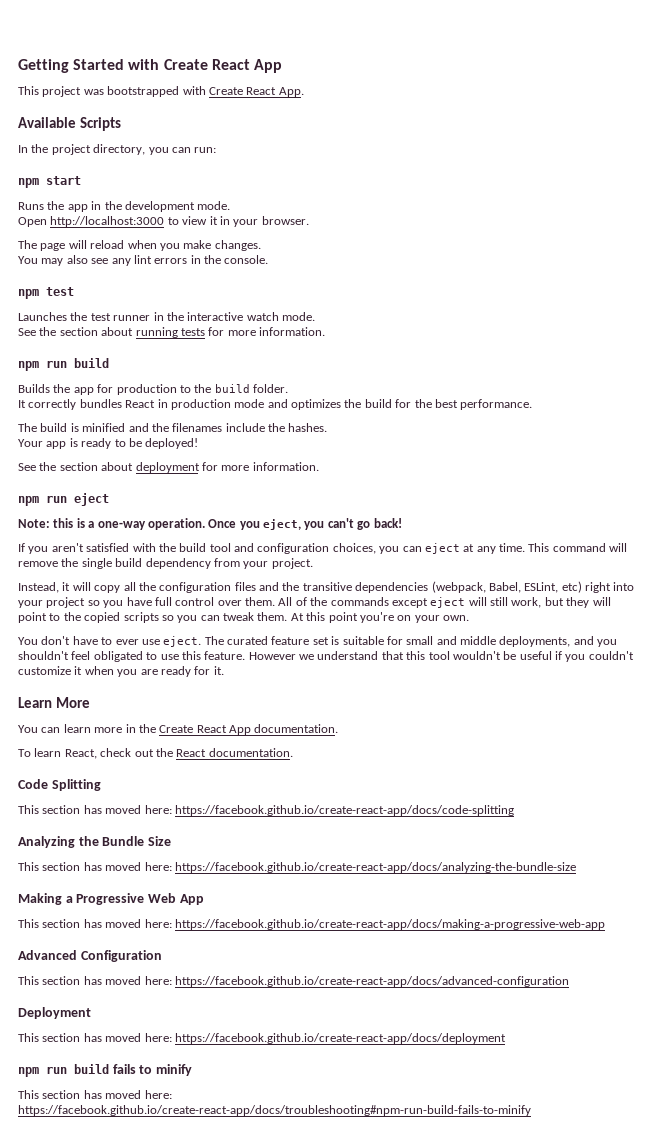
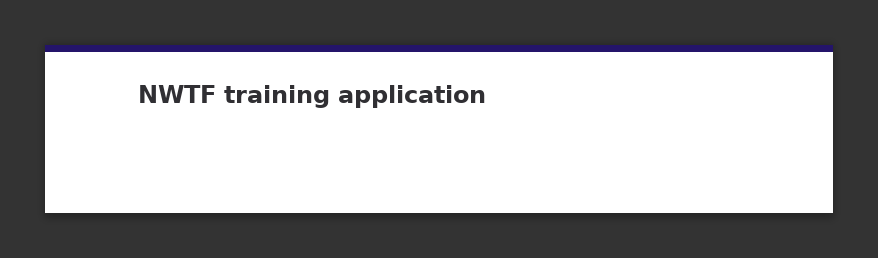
[18,59,282,73] [18,86,304,97] [18,117,121,131] [18,144,217,155] [18,176,81,188] [18,201,231,212] [18,216,309,227] [18,240,261,251] [18,255,269,266] [18,287,74,299] [18,312,315,321] [18,327,325,338] [18,358,109,371] [18,384,288,395] [18,399,533,410] [18,423,328,432] [18,438,199,449] [18,462,319,473] [18,493,109,506] [18,518,402,530] [18,543,628,554] [18,558,313,569] [18,581,635,593] [18,597,611,608] [18,612,469,623] [18,636,618,647] [18,651,634,662] [18,666,224,677] [18,697,90,708] [18,724,339,735] [18,748,293,759] [18,779,101,791] [18,805,514,816] [18,836,171,848] [18,862,576,873] [18,893,204,905] [18,919,605,930] [18,950,162,962] [18,976,569,987] [18,1007,91,1019] [18,1033,506,1044] [18,1064,192,1077] [18,1090,172,1099] [18,1105,531,1116] Getting Started with Create React App // This project was bootstrapped with Create React App. // Available Scripts // In the project directory, you can run: // npm start // Runs the app in the development mode. // Open http://localhost:3000 to view it in your browser. // The page will reload when you make changes. // You may also see any lint errors in the console. // npm test // Launches the test runner in the interactive watch mode. // See the section about running tests for more information. // npm run build // Builds the app for production to the build folder. // It correctly bundles React in production mode and optimizes the build for the best performance. // The build is minified and the filenames include the hashes. // Your app is ready to be deployed! // See the section about deployment for more information. // npm run eject // Note: this is a one-way operation. Once you eject, you can't go back! // If you aren't satisfied with the build tool and configuration choices, you can eject at any time. This command will remove the single build dependency from your project. // Instead, it will copy all the configuration files and the transitive dependencies (webpack, Babel, ESLint, etc) right into your project so you have full control over them. All of the commands except eject will still work, but they will point to the copied scripts so you can tweak them. At this point you're on your own. // You don't have to ever use eject. The curated feature set is suitable for small and middle deployments, and you shouldn't feel obligated to use this feature. However we understand that this tool wouldn't be useful if you couldn't customize it when you are ready for it. // Learn More // You can learn more in the Create React App documentation. // To learn React, check out the React documentation. // Code Splitting // This section has moved here: https://facebook.github.io/create-react-app/docs/code-splitting // Analyzing the Bundle Size // This section has moved here: https://facebook.github.io/create-react-app/docs/analyzing-the-bundle-size // Making a Progressive Web App // This section has moved here: https://facebook.github.io/create-react-app/docs/making-a-progressive-web-app // Advanced Configuration // This section has moved here: https://facebook.github.io/create-react-app/docs/advanced-configuration // Deployment // This section has moved here: https://facebook.github.io/create-react-app/docs/deployment // npm run build fails to minify // This section has moved here: https://facebook.github.io/create-react-app/docs/troubleshooting#npm-run-build-fails-to-minify -> [138,85,486,108] NWTF training application

